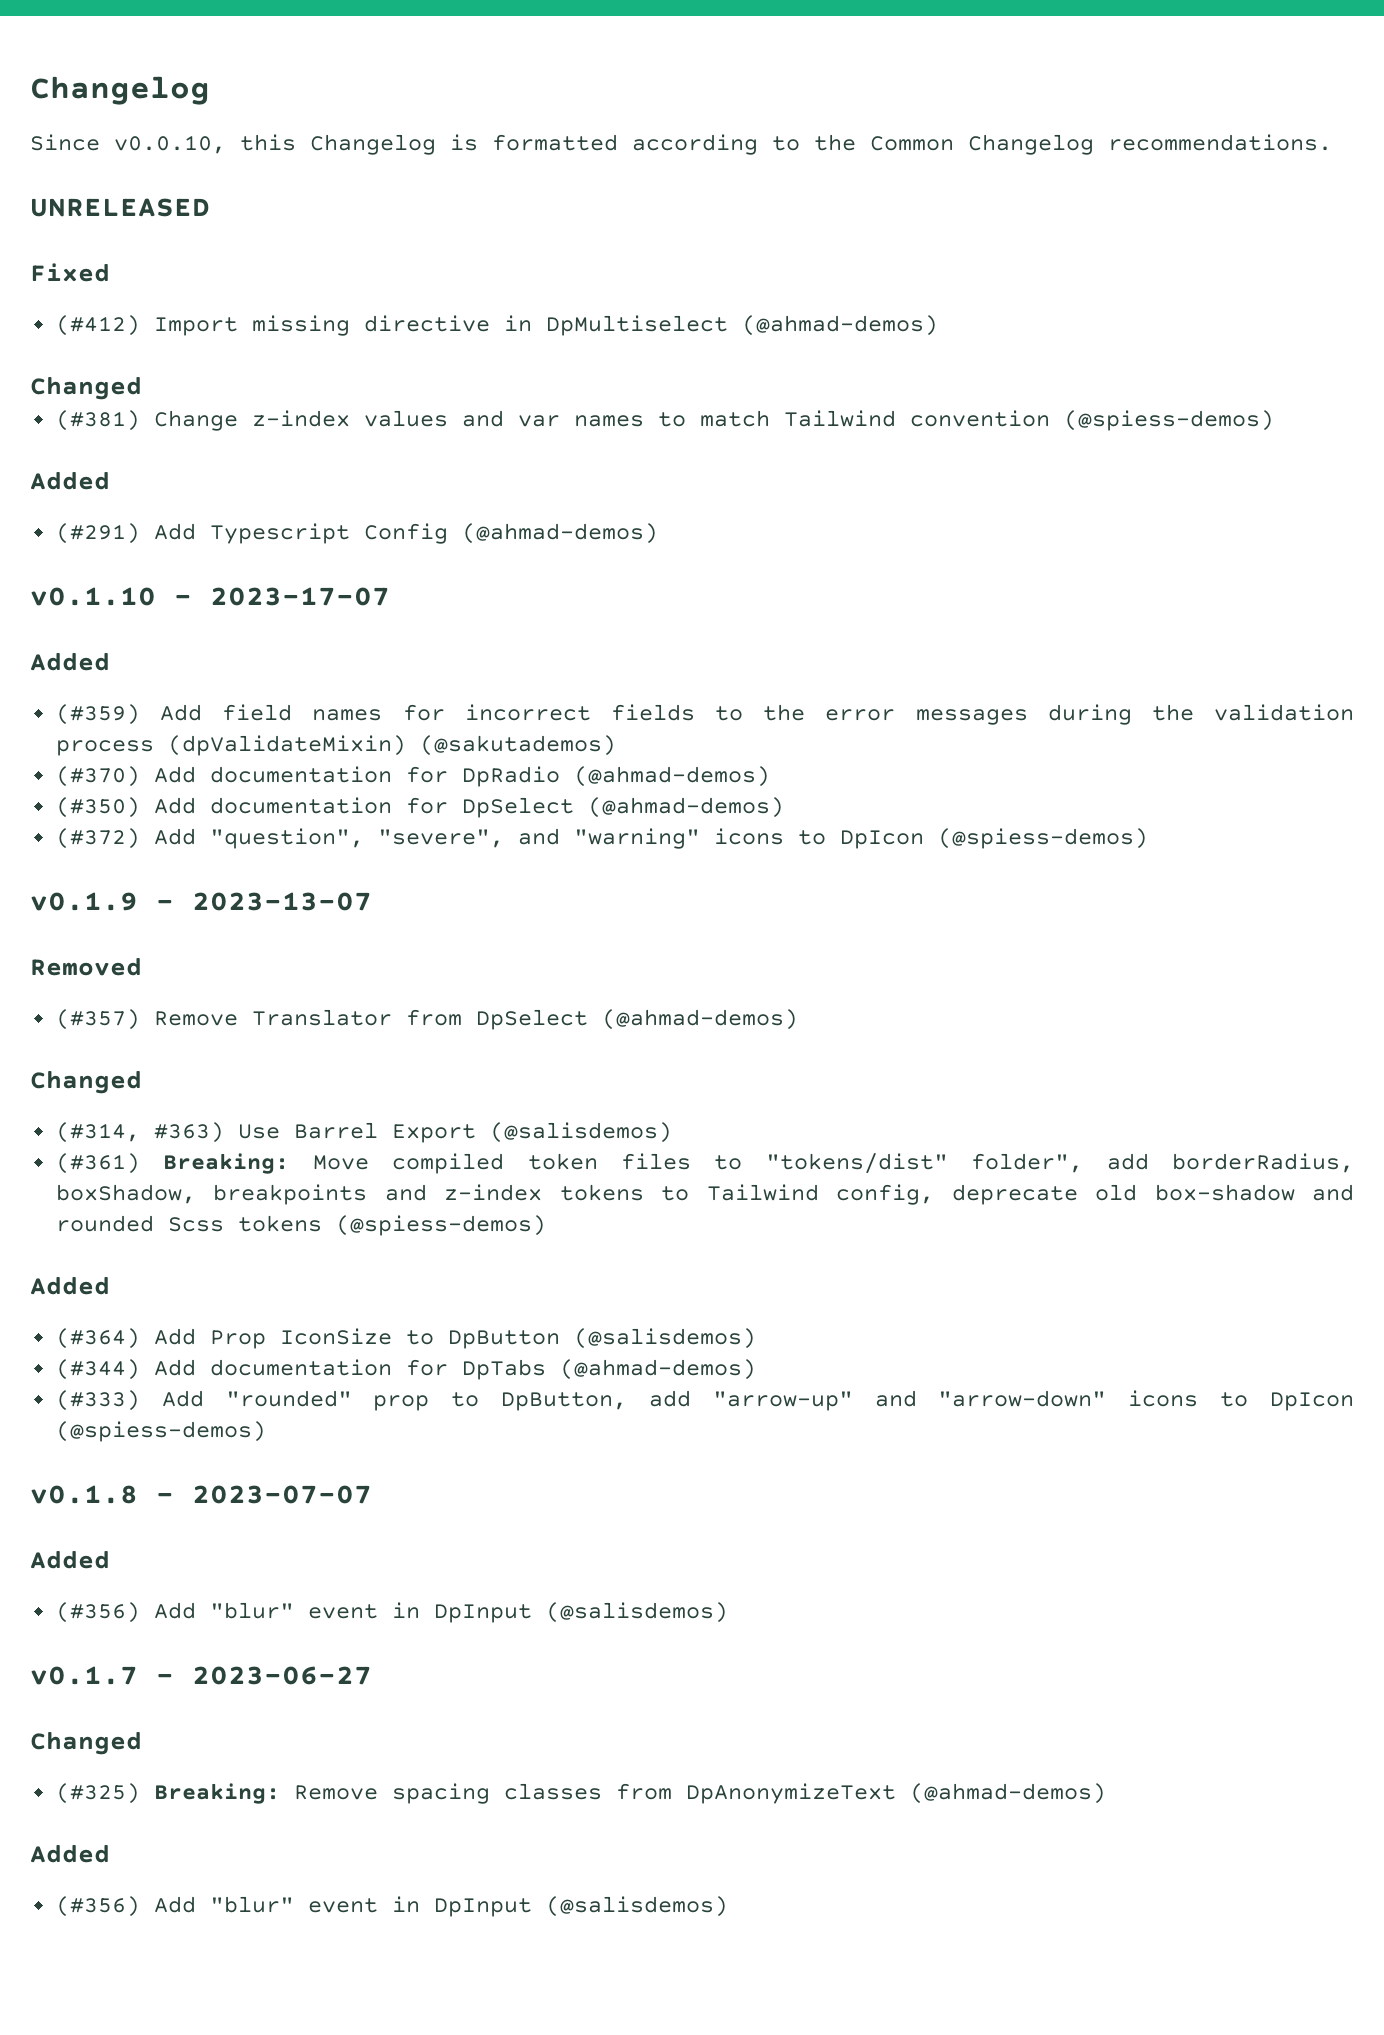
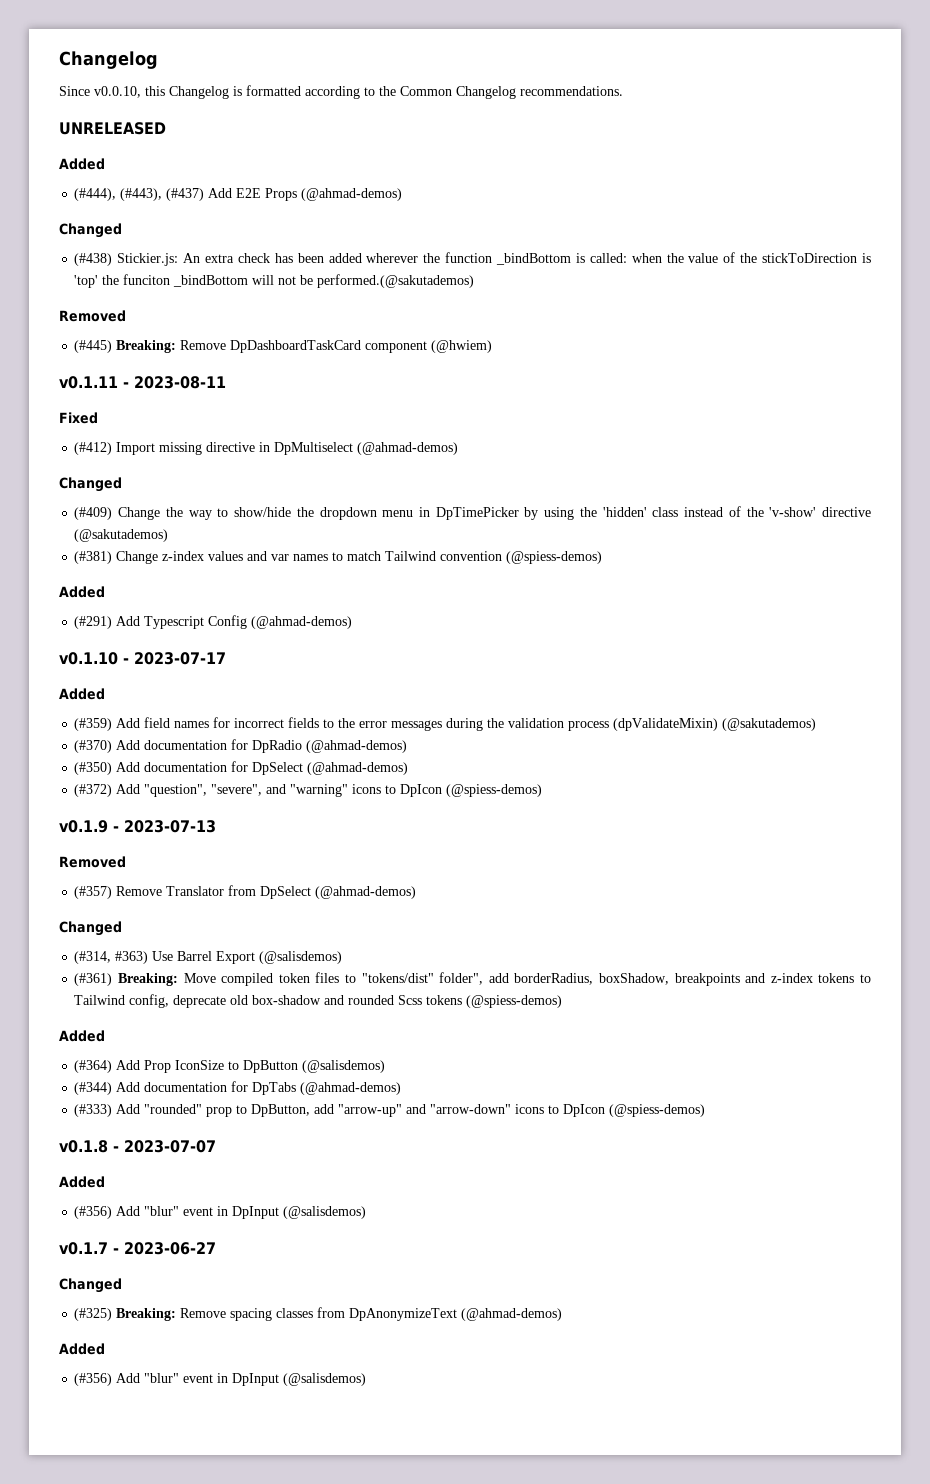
(210, 207) none -> [59,158,105,170] [74,188,403,201] [59,223,122,238] [74,252,871,266] [74,274,475,288] [59,310,126,322] [74,340,493,353] [59,376,226,389] // Added // (#444), (#443), (#437) Add E2E Props (@ahmad-demos) // Changed // (#438) Stickier.js: An extra check has been added wherever the function _bindBottom is called: when the value of the stickToDirection is 'top' the funciton _bindBottom will not be performed.(@sakutademos) // Removed // (#445) Breaking: Remove DpDashboardTaskCard component (@hwiem) // v0.1.11 - 2023-08-11
(142, 388) none -> [74,506,872,520] [74,529,169,542] // (#409) Change the way to show/hide the dropdown menu in DpTimePicker by using the 'hidden' class instead of the 'v-show' directive (@sakutademos)
[210,587,390,606] 2023-17-07 -> [134,652,226,665] 2023-07-17
[192,892,372,911] 2023-13-07 -> [124,820,216,833] 2023-07-13

